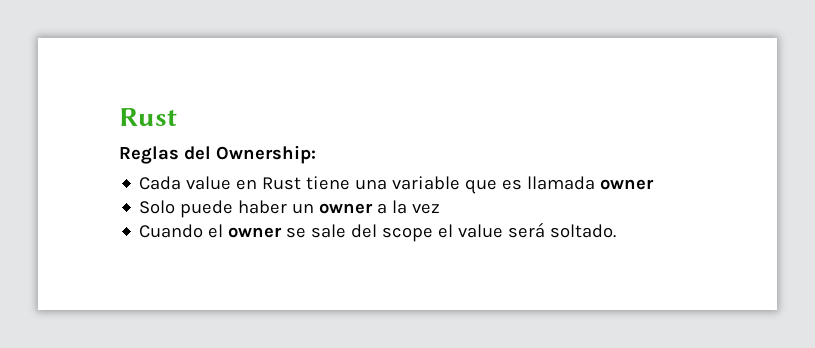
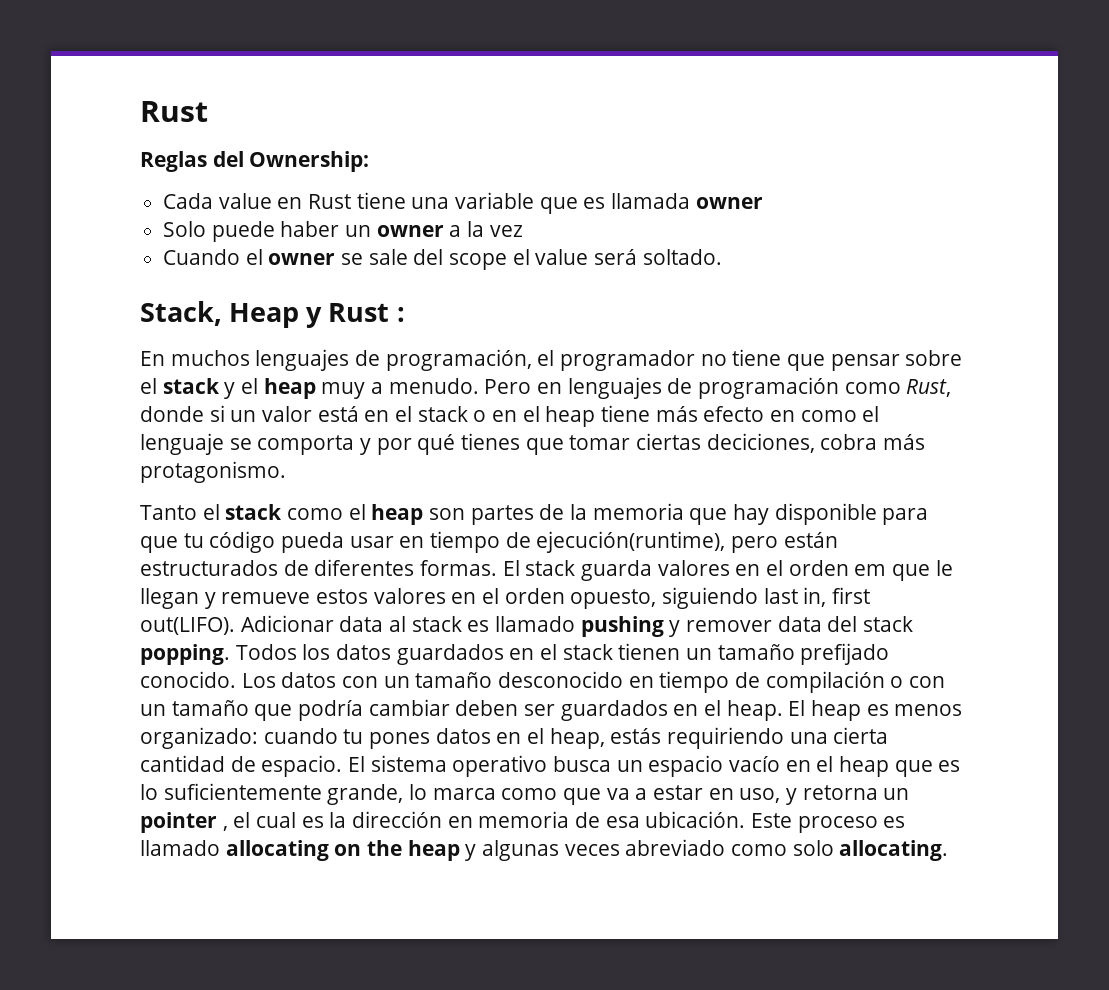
(617, 231) none -> [140,301,405,328] [140,349,963,371] [140,377,952,399] [140,405,880,427] [140,433,926,455] [140,461,286,483] [140,503,929,525] [140,531,838,553] [140,559,953,581] [140,587,871,609] [140,615,914,637] [140,643,890,665] [140,671,946,693] [140,699,963,721] [140,727,889,749] [140,755,961,777] [140,783,910,805] [140,811,906,833] [140,839,949,861] // Stack, Heap y Rust : // En muchos lenguajes de programación, el programador no tiene que pensar sobre el stack y el heap muy a menudo. Pero en lenguajes de programación como Rust, donde si un valor está en el stack o en el heap tiene más efecto en como el lenguaje se comporta y por qué tienes que tomar ciertas deciciones, cobra más protagonismo. // Tanto el stack como el heap son partes de la memoria que hay disponible para que tu código pueda usar en tiempo de ejecución(runtime), pero están estructurados de diferentes formas. El stack guarda valores en el orden em que le llegan y remueve estos valores en el orden opuesto, siguiendo last in, first out(LIFO). Adicionar data al stack es llamado pushing y remover data del stack popping. Todos los datos guardados en el stack tienen un tamaño prefijado conocido. Los datos con un tamaño desconocido en tiempo de compilación o con un tamaño que podría cambiar deben ser guardados en el heap. El heap es menos organizado: cuando tu pones datos en el heap, estás requiriendo una cierta cantidad de espacio. El sistema operativo busca un espacio vacío en el heap que es lo suficientemente grande, lo marca como que va a estar en uso, y retorna un pointer , el cual es la dirección en memoria de esa ubicación. Este proceso es llamado allocating on the heap y algunas veces abreviado como solo allocating.

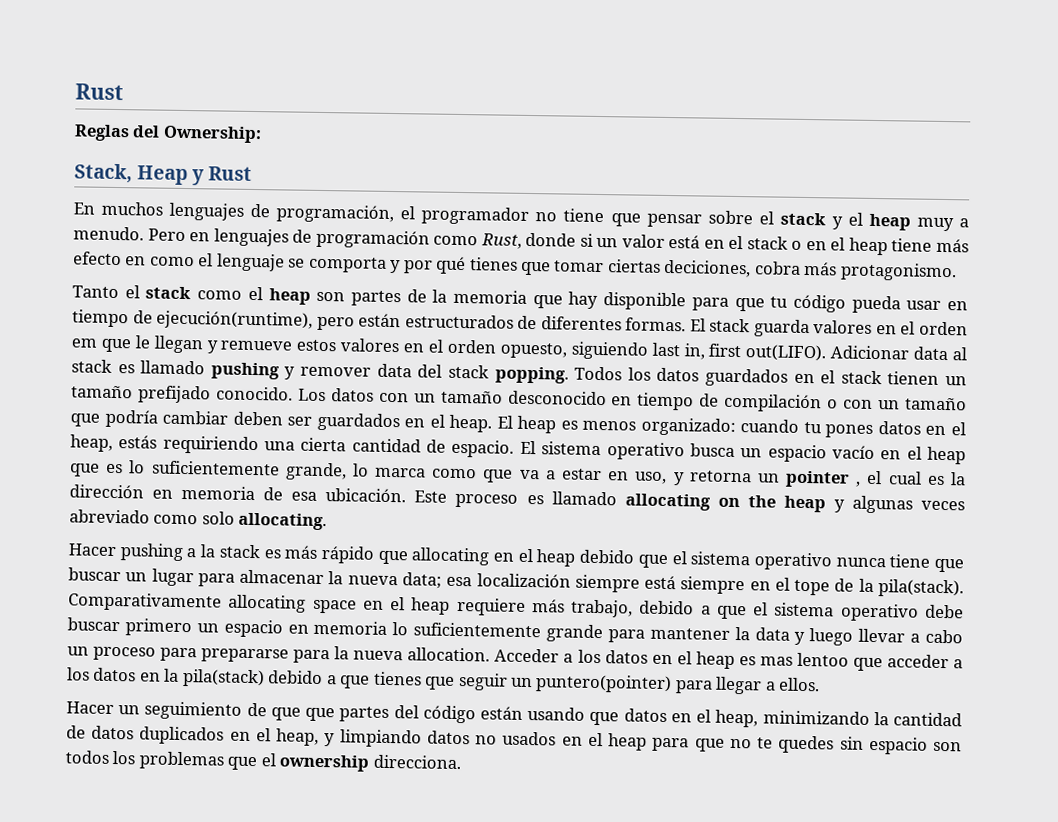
[163,192,763,214] [163,221,523,242] [163,249,722,270] // Cada value en Rust tiene una variable que es llamada owner // Solo puede haber un owner a la vez // Cuando el owner se sale del scope el value será soltado. -> (262, 134) none
[396,307,405,322] : -> (253, 173) none
(949, 850) none -> [68,543,965,573] [68,567,965,598] [68,592,964,622] [67,617,963,646] [67,646,963,672] [67,667,821,695] [66,701,962,728] [66,725,962,755] [65,750,461,772] // Hacer pushing a la stack es más rápido que allocating en el heap debido que el sistema operativo nunca tiene que buscar un lugar para almacenar la nueva data; esa localización siempre está siempre en el tope de la pila(stack). Comparativamente allocating space en el heap requiere más trabajo, debido a que el sistema operativo debe buscar primero un espacio en memoria lo suficientemente grande para mantener la data y luego llevar a cabo un proceso para prepararse para la nueva allocation. Acceder a los datos en el heap es mas lentoo que acceder a los datos en la pila(stack) debido a que tienes que seguir un puntero(pointer) para llegar a ellos. // Hacer un seguimiento de que que partes del código están usando que datos en el heap, minimizando la cantidad de datos duplicados en el heap, y limpiando datos no usados en el heap para que no te quedes sin espacio son todos los problemas que el ownership direcciona.

